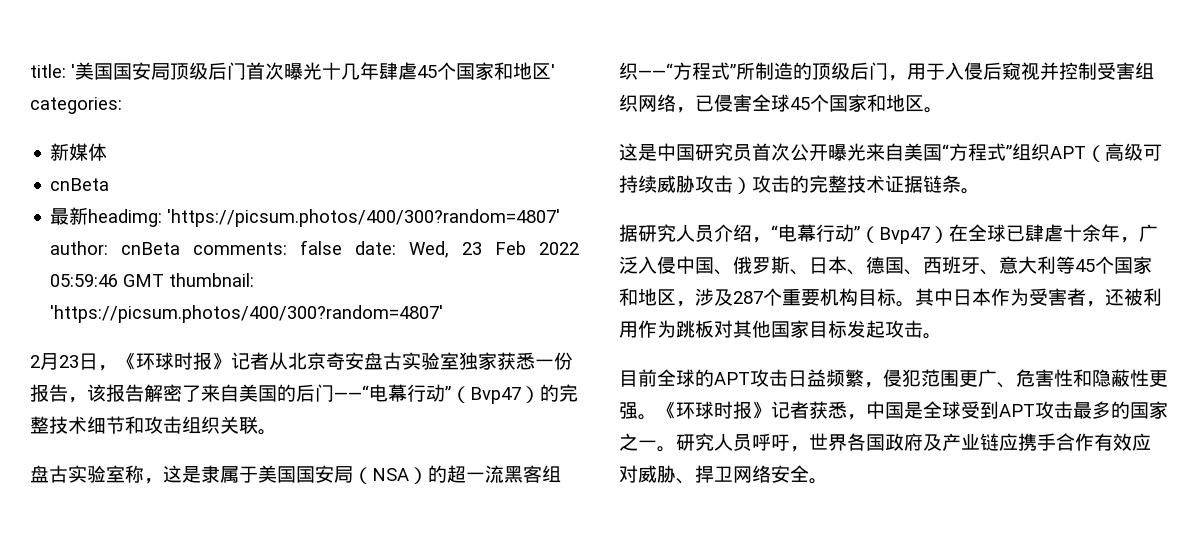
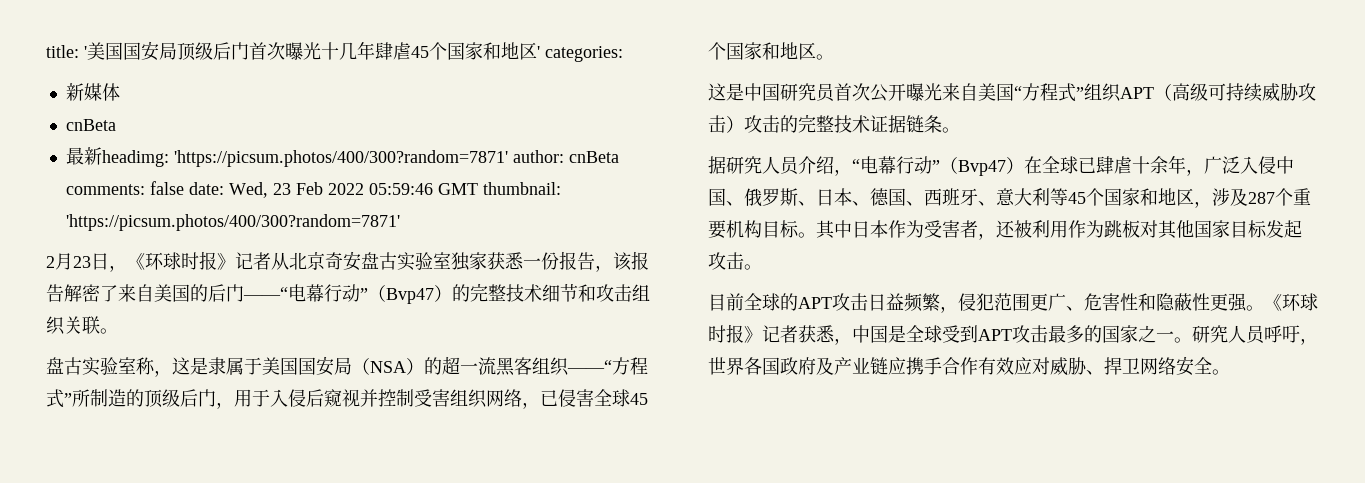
[167,209,561,227] 'https://picsum.photos/400/300?random=4807' -> [173,150,508,167] 'https://picsum.photos/400/300?random=7871'
[50,305,444,323] 'https://picsum.photos/400/300?random=4807' -> [65,214,400,231] 'https://picsum.photos/400/300?random=7871'

